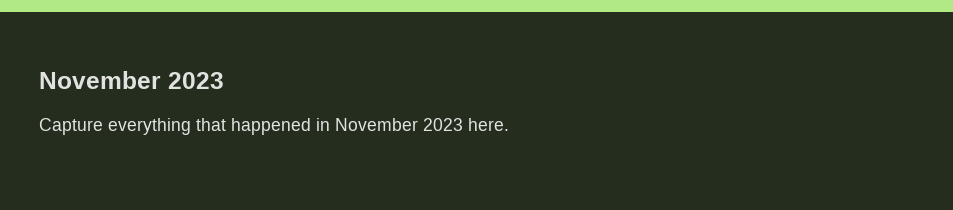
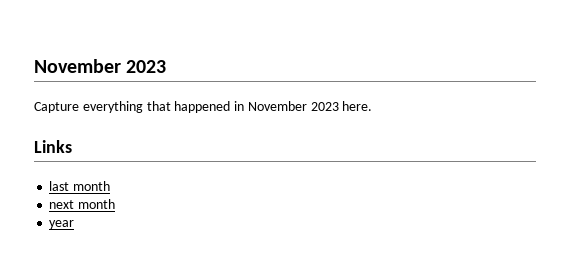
(509, 124) none -> [34,140,72,153] [49,181,111,191] [49,199,116,209] [49,220,75,229] // Links // last month // next month // year

